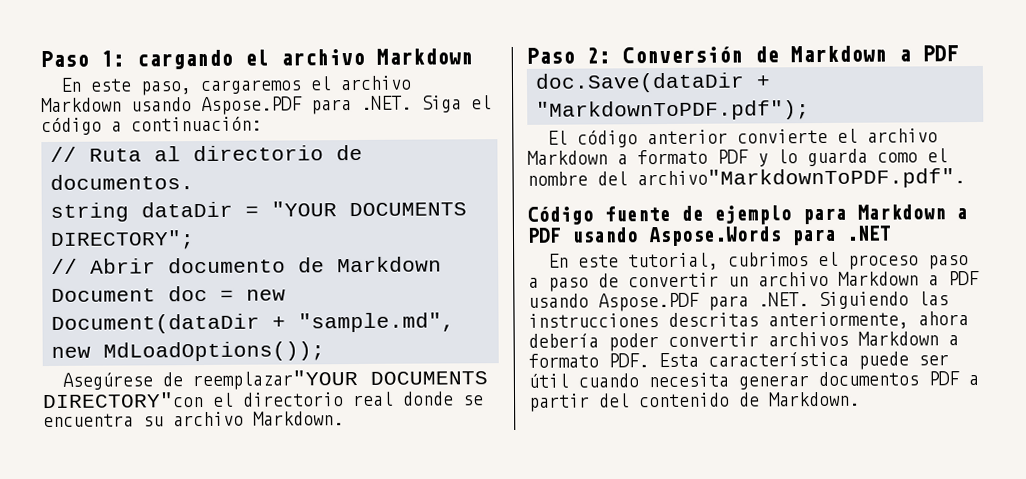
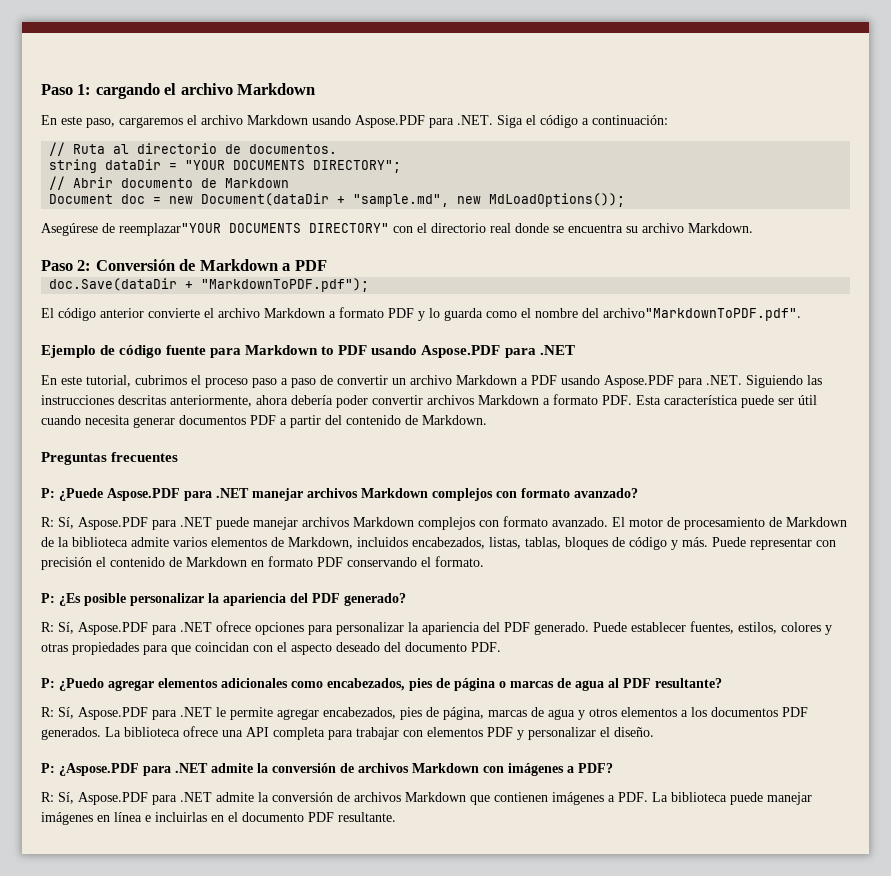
[42,392,204,409] DIRECTORY"con -> [309,223,413,233] DIRECTORY" con
[527,205,792,225] Código fuente de ejemplo -> [41,345,207,358] Ejemplo de código fuente
[956,208,968,220] [527,226,782,247] a PDF usando Aspose.Words -> [321,345,501,358] to PDF usando Aspose.PDF
(860, 399) none -> [41,452,179,465] [41,488,638,501] [41,516,847,530] [41,537,836,550] [41,556,484,570] [41,593,406,606] [41,621,832,635] [41,642,501,655] [41,678,722,691] [41,707,808,720] [41,726,654,740] [41,763,613,776] [41,792,812,805] [41,812,396,825] // Preguntas frecuentes // P: ¿Puede Aspose.PDF para .NET manejar archivos Markdown complejos con formato avanzado? // R: Sí, Aspose.PDF para .NET puede manejar archivos Markdown complejos con formato avanzado. El motor de procesamiento de Markdown de la biblioteca admite varios elementos de Markdown, incluidos encabezados, listas, tablas, bloques de código y más. Puede representar con precisión el contenido de Markdown en formato PDF conservando el formato. // P: ¿Es posible personalizar la apariencia del PDF generado? // R: Sí, Aspose.PDF para .NET ofrece opciones para personalizar la apariencia del PDF generado. Puede establecer fuentes, estilos, colores y otras propiedades para que coincidan con el aspecto deseado del documento PDF. // P: ¿Puedo agregar elementos adicionales como encabezados, pies de página o marcas de agua al PDF resultante? // R: Sí, Aspose.PDF para .NET le permite agregar encabezados, pies de página, marcas de agua y otros elementos a los documentos PDF generados. La biblioteca ofrece una API completa para trabajar con elementos PDF y personalizar el diseño. // P: ¿Aspose.PDF para .NET admite la conversión de archivos Markdown con imágenes a PDF? // R: Sí, Aspose.PDF para .NET admite la conversión de archivos Markdown que contienen imágenes a PDF. La biblioteca puede manejar imágenes en línea e incluirlas en el documento PDF resultante.

